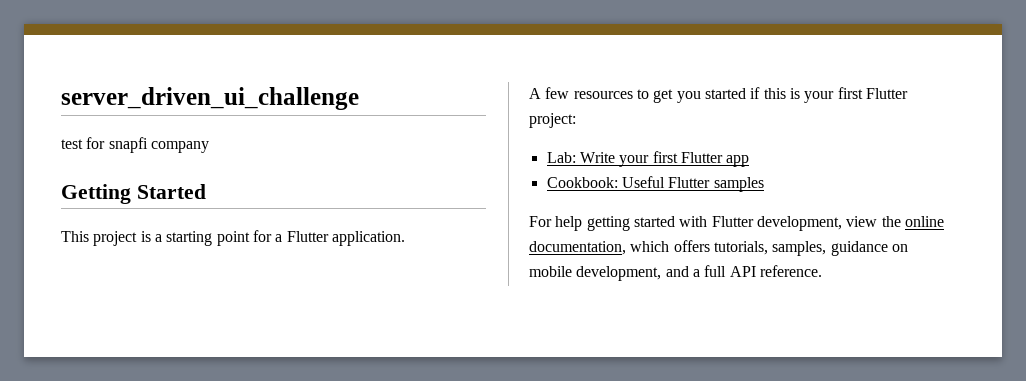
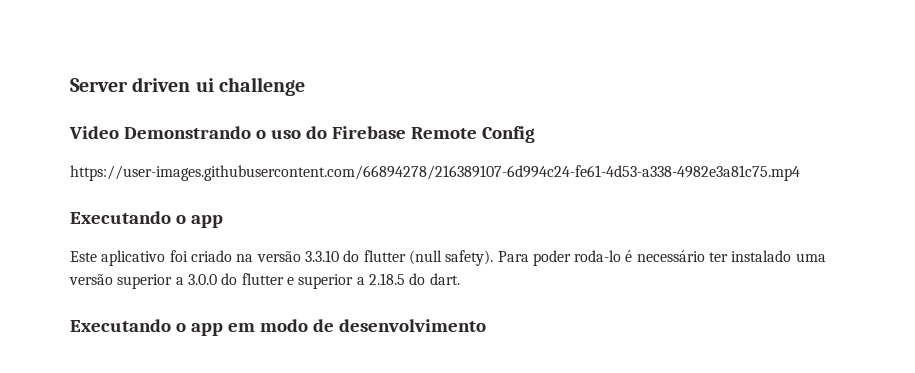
[61,87,359,110] [61,137,209,153] [61,184,206,204] [61,230,405,246] [529,87,908,103] [529,113,576,128] [546,151,750,167] [546,176,764,192] [529,216,944,231] [529,240,908,256] [529,265,822,281] server_driven_ui_challenge // test for snapfi company // Getting Started // This project is a starting point for a Flutter application. // A few resources to get you started if this is your first Flutter project: // Lab: Write your first Flutter app // Cookbook: Useful Flutter samples // For help getting started with Flutter development, view the online documentation, which offers tutorials, samples, guidance on mobile development, and a full API reference. -> [70,77,306,96] [69,126,535,143] [70,165,800,181] [70,211,223,228] [70,250,826,266] [69,273,460,289] [70,319,486,336] Server driven ui challenge // Video Demonstrando o uso do Firebase Remote Config // https://user-images.githubusercontent.com/66894278/216389107-6d994c24-fe61-4d53-a338-4982e3a81c75.mp4 // Executando o app // Este aplicativo foi criado na versão 3.3.10 do flutter (null safety). Para poder roda-lo é necessário ter instalado uma versão superior a 3.0.0 do flutter e superior a 2.18.5 do dart. // Executando o app em modo de desenvolvimento

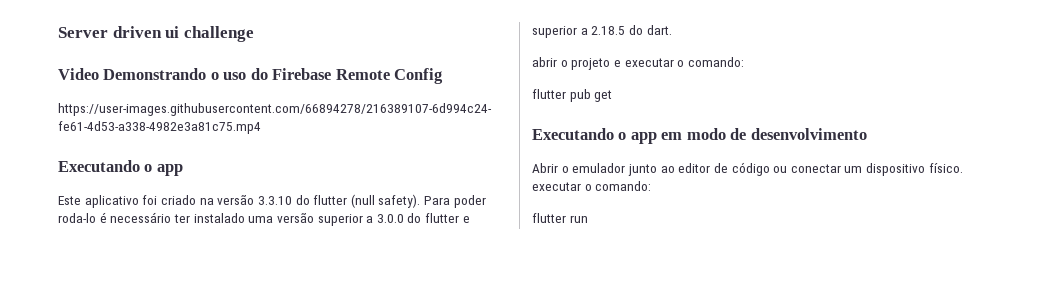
(460, 279) none -> [532,57,744,70] [532,89,613,102] // abrir o projeto e executar o comando: // flutter pub get
(486, 325) none -> [532,162,963,176] [532,181,652,191] [532,213,588,223] // Abrir o emulador junto ao editor de código ou conectar um dispositivo físico. executar o comando: // flutter run

